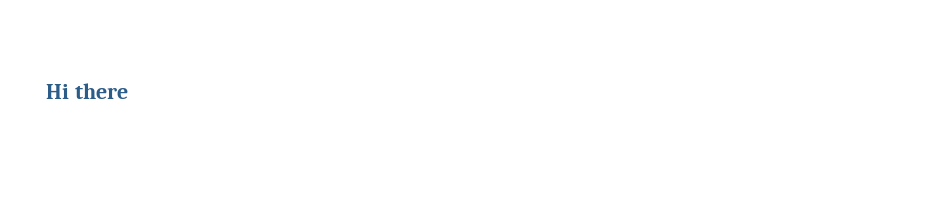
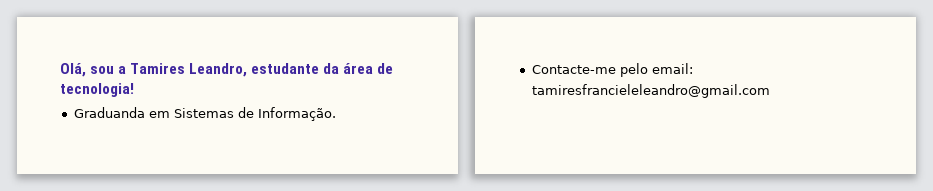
[46,83,128,99] Hi there -> [60,63,394,77] [60,83,134,97] [73,107,336,121] [531,63,693,77] [531,84,770,98] Olá, sou a Tamires Leandro, estudante da área de tecnologia! // Graduanda em Sistemas de Informação. // Contacte-me pelo email: tamiresfrancieleleandro@gmail.com

